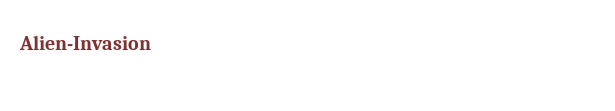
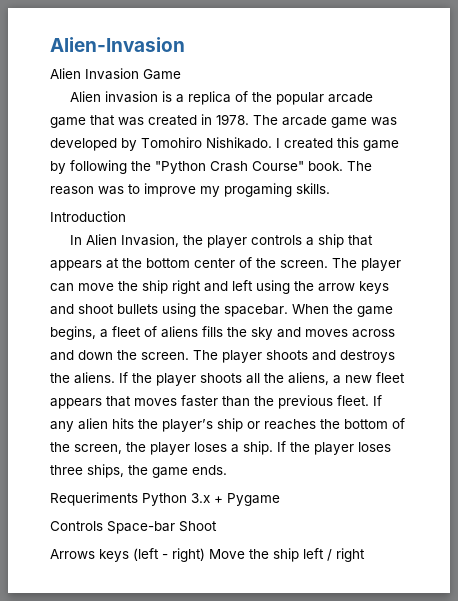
(151, 42) none -> [50,68,181,80] [70,91,374,105] [50,114,397,128] [50,137,399,151] [50,160,372,174] [50,183,330,197] [50,211,126,222] [70,234,374,248] [50,257,401,271] [50,280,389,294] [50,303,393,317] [50,326,395,340] [50,350,395,363] [50,372,405,386] [50,395,382,409] [50,418,405,432] [50,441,391,455] [50,464,227,478] [50,492,280,506] [50,521,217,534] [50,548,365,562] // Alien Invasion Game // Alien invasion is a replica of the popular arcade game that was created in 1978. The arcade game was developed by Tomohiro Nishikado. I created this game by following the "Python Crash Course" book. The reason was to improve my progaming skills. // Introduction // In Alien Invasion, the player controls a ship that appears at the bottom center of the screen. The player can move the ship right and left using the arrow keys and shoot bullets using the spacebar. When the game begins, a fleet of aliens fills the sky and moves across and down the screen. The player shoots and destroys the aliens. If the player shoots all the aliens, a new fleet appears that moves faster than the previous fleet. If any alien hits the player’s ship or reaches the bottom of the screen, the player loses a ship. If the player loses three ships, the game ends. // Requeriments Python 3.x + Pygame // Controls Space-bar Shoot // Arrows keys (left - right) Move the ship left / right

